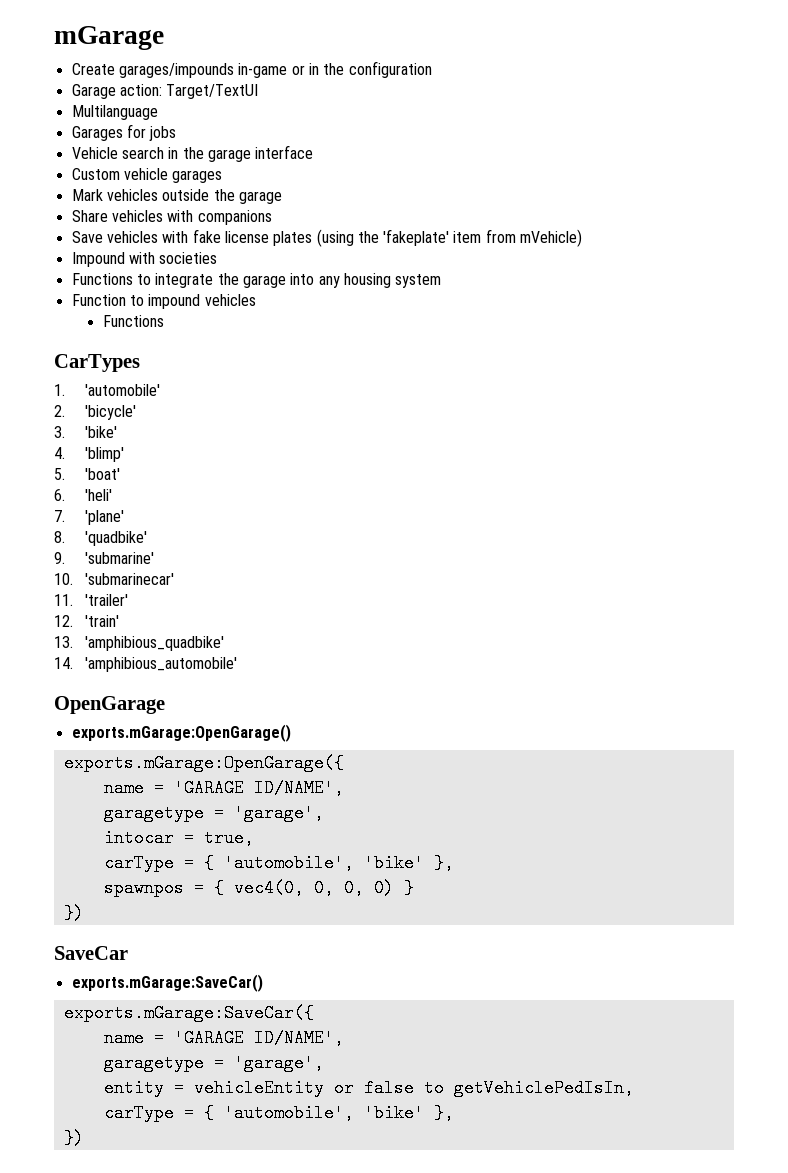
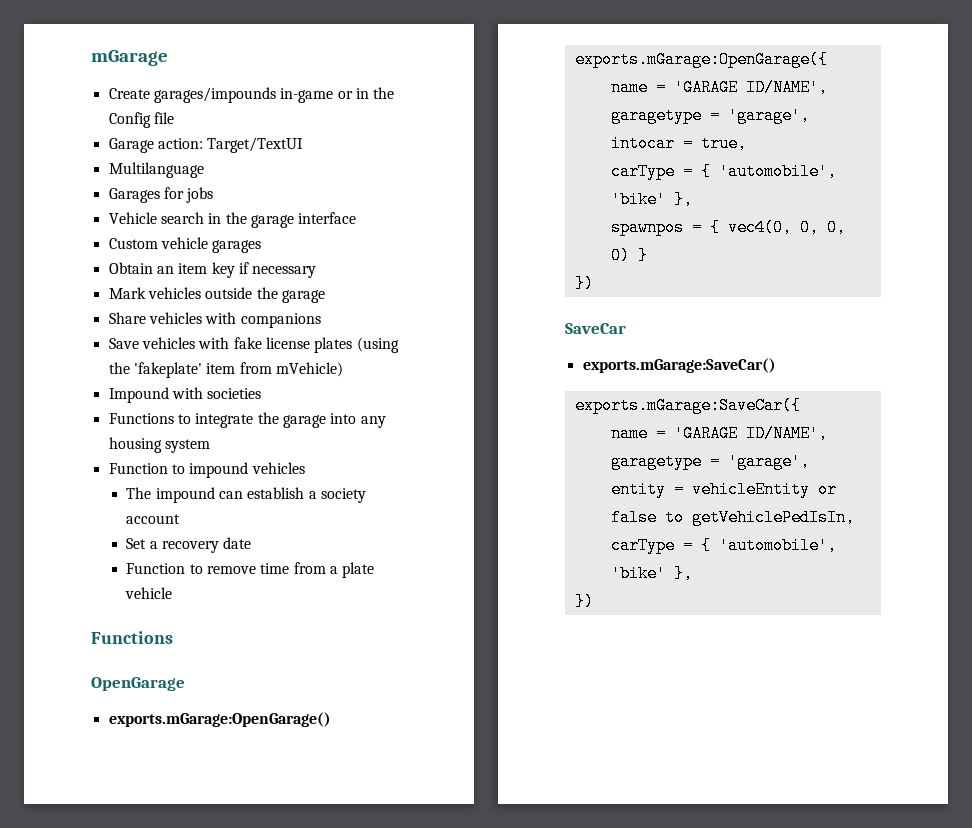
[348,61,432,78] configuration -> [108,112,174,128] Config file
(223, 176) none -> [108,262,317,278] // Obtain an item key if necessary
[102,315,164,327] [54,354,140,372] [54,384,161,396] [54,405,137,420] [54,426,118,438] [54,447,125,462] [54,468,121,480] [54,489,113,501] [54,510,125,525] [54,531,148,546] [54,552,155,564] [54,573,175,585] [54,594,129,606] [54,615,120,627] [54,636,225,651] [54,657,238,672] Functions // CarTypes // 1. 'automobile' // 2. 'bicycle' // 3. 'bike' // 4. 'blimp' // 5. 'boat' // 6. 'heli' // 7. 'plane' // 8. 'quadbike' // 9. 'submarine' // 10. 'submarinecar' // 11. 'trailer' // 12. 'train' // 13. 'amphibious_quadbike' // 14. 'amphibious_automobile' -> [126,487,367,503] [126,514,181,524] [126,537,252,553] [126,562,375,578] [125,587,173,599] [91,631,173,644] The impound can establish a society account // Set a recovery date // Function to remove time from a plate vehicle // Functions

